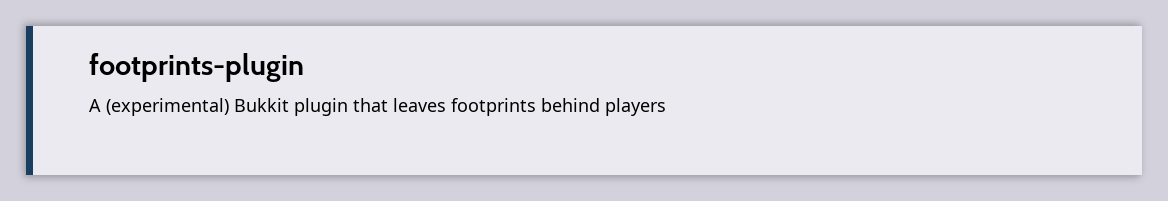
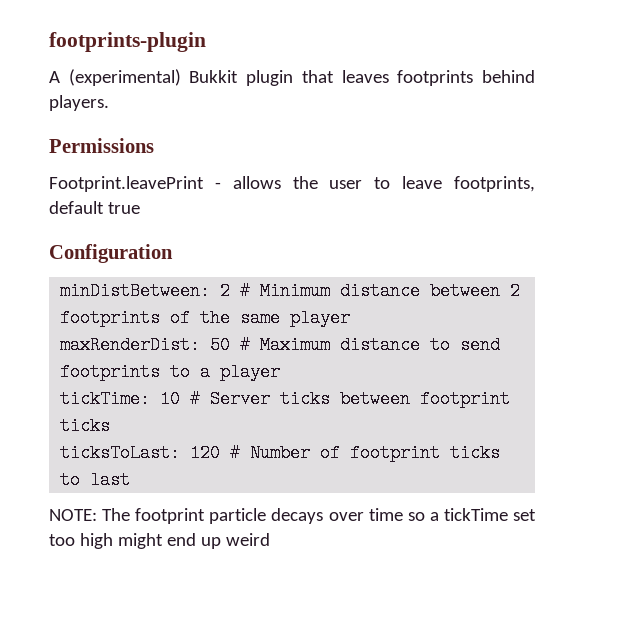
[605,98,666,116] players -> [49,95,109,111] [49,138,154,153] [49,176,536,192] [49,201,140,214] [49,244,173,263] [60,282,521,300] [60,309,351,327] [60,336,501,354] [60,363,281,381] [60,390,511,408] [60,417,111,435] [60,444,501,462] [60,471,131,489] [49,508,537,524] [49,533,270,549] players. // Permissions // Footprint.leavePrint - allows the user to leave footprints, default true // Configuration // minDistBetween: 2 # Minimum distance between 2 footprints of the same player // maxRenderDist: 50 # Maximum distance to send footprints to a player // tickTime: 10 # Server ticks between footprint ticks // ticksToLast: 120 # Number of footprint ticks to last // NOTE: The footprint particle decays over time so a tickTime set too high might end up weird

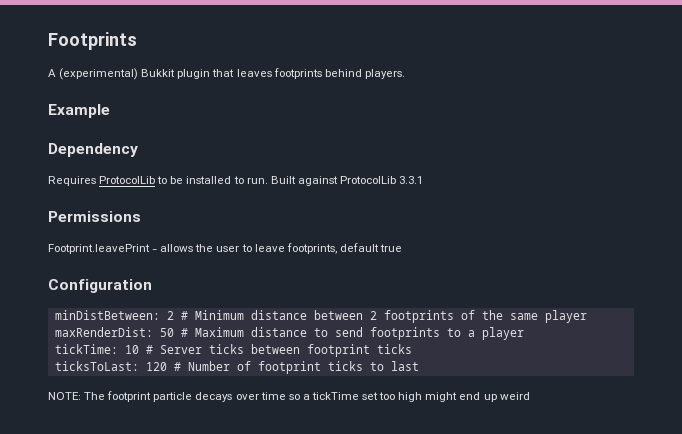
[49,32,206,52] footprints-plugin -> [48,32,137,50] Footprints
(109, 103) none -> [48,104,110,118] [48,143,138,157] [48,176,424,186] // Example // Dependency // Requires ProtocolLib to be installed to run. Built against ProtocolLib 3.3.1

